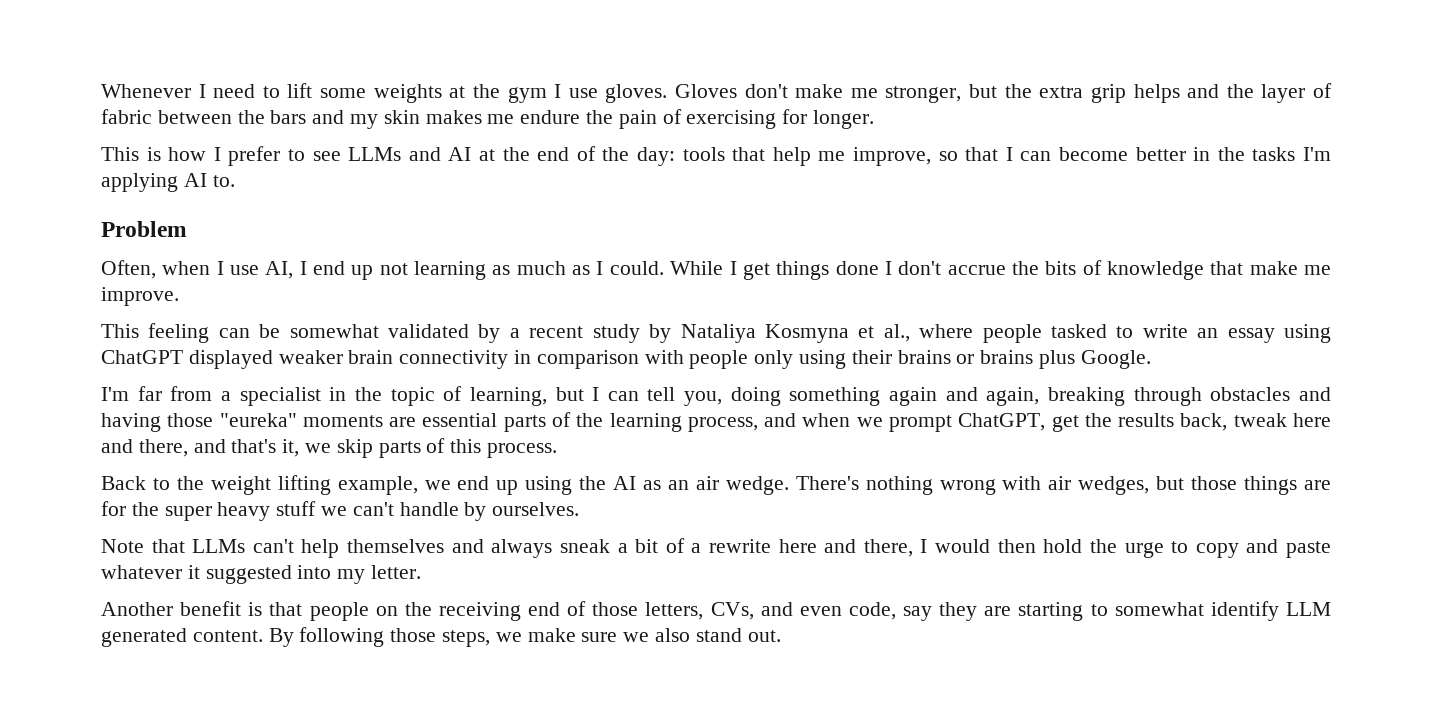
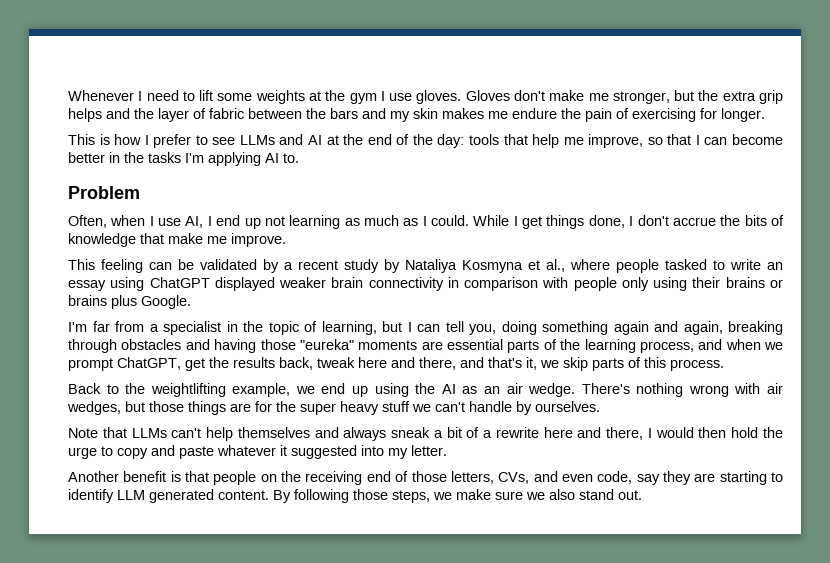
[835,261,879,275] done -> [588,215,625,228] done,
[289,324,379,338] somewhat -> (194, 264) none
[210,475,331,495] weight lifting -> [150,383,226,397] weightlifting
[1114,602,1204,616] somewhat -> (784, 477) none

